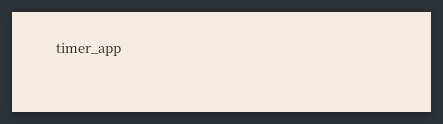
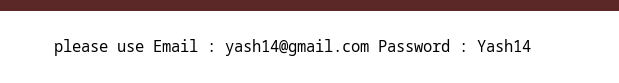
[56,43,121,56] timer_app -> [54,39,531,56] please use Email : yash14@gmail.com Password : Yash14

